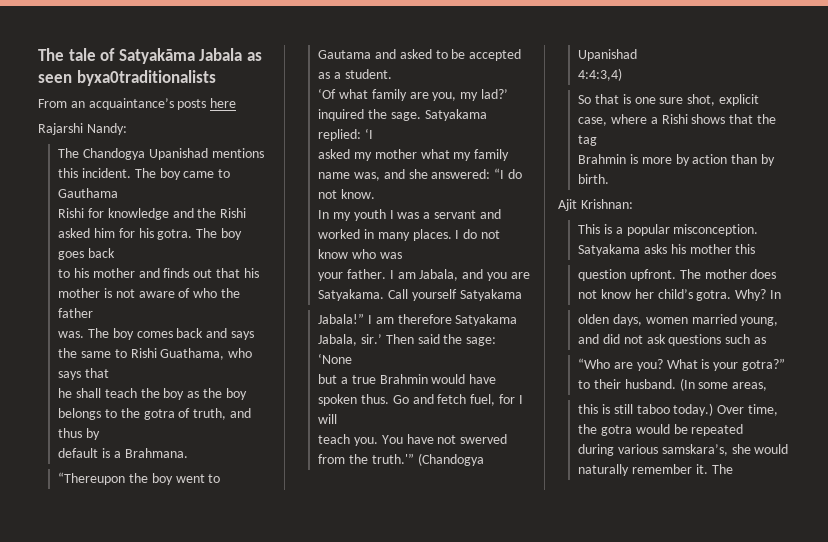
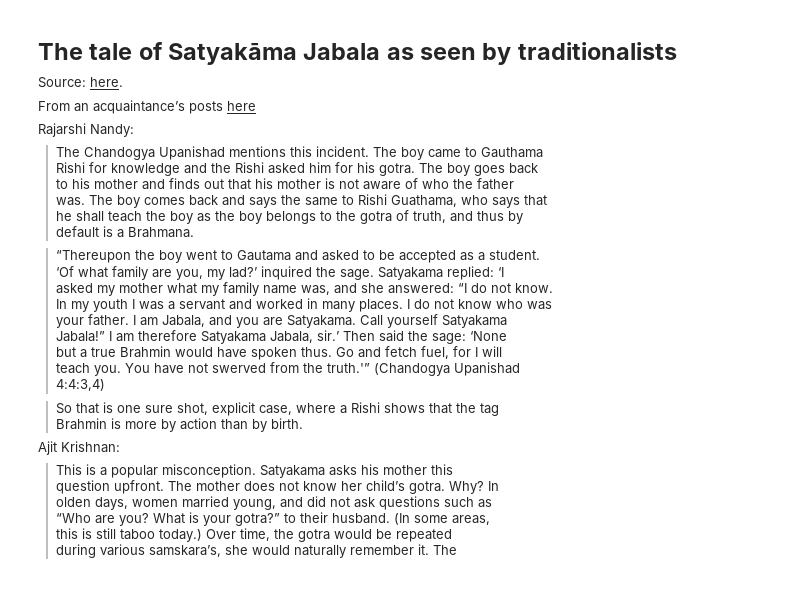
[76,70,216,86] byxa0traditionalists -> [482,42,677,65] [38,77,123,88] by traditionalists // Source: here.

